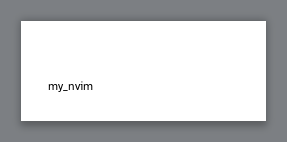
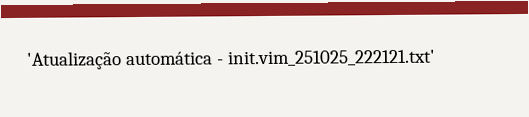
[48,81,93,92] my_nvim -> [26,49,437,70] 'Atualização automática - init.vim_251025_222121.txt'

